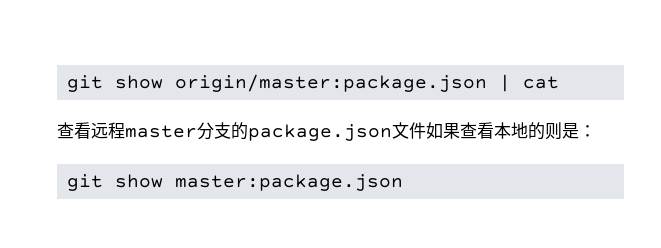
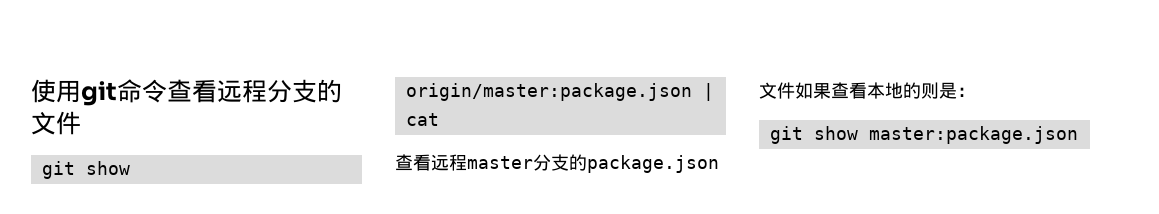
(67, 83) none -> [31,79,342,106] [31,111,81,135] 使用git命令查看远程分支的文件 //

